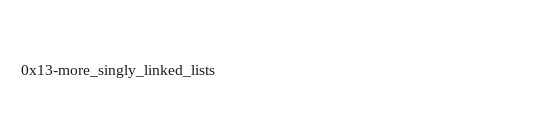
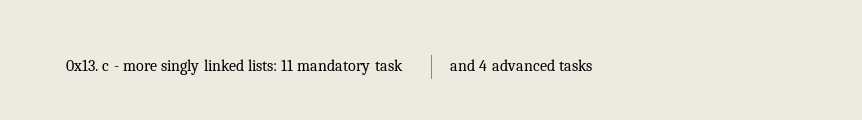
[21,65,215,78] 0x13-more_singly_linked_lists -> [65,59,592,75] 0x13. c - more singly linked lists: 11 mandatory task and 4 advanced tasks

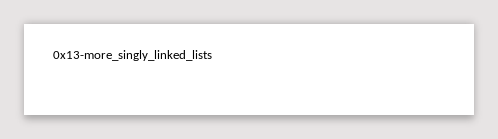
[65,59,592,75] 0x13. c - more singly linked lists: 11 mandatory task and 4 advanced tasks -> [53,50,212,61] 0x13-more_singly_linked_lists

